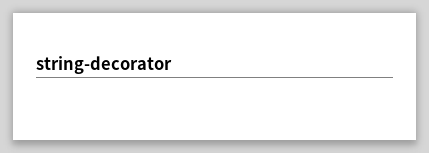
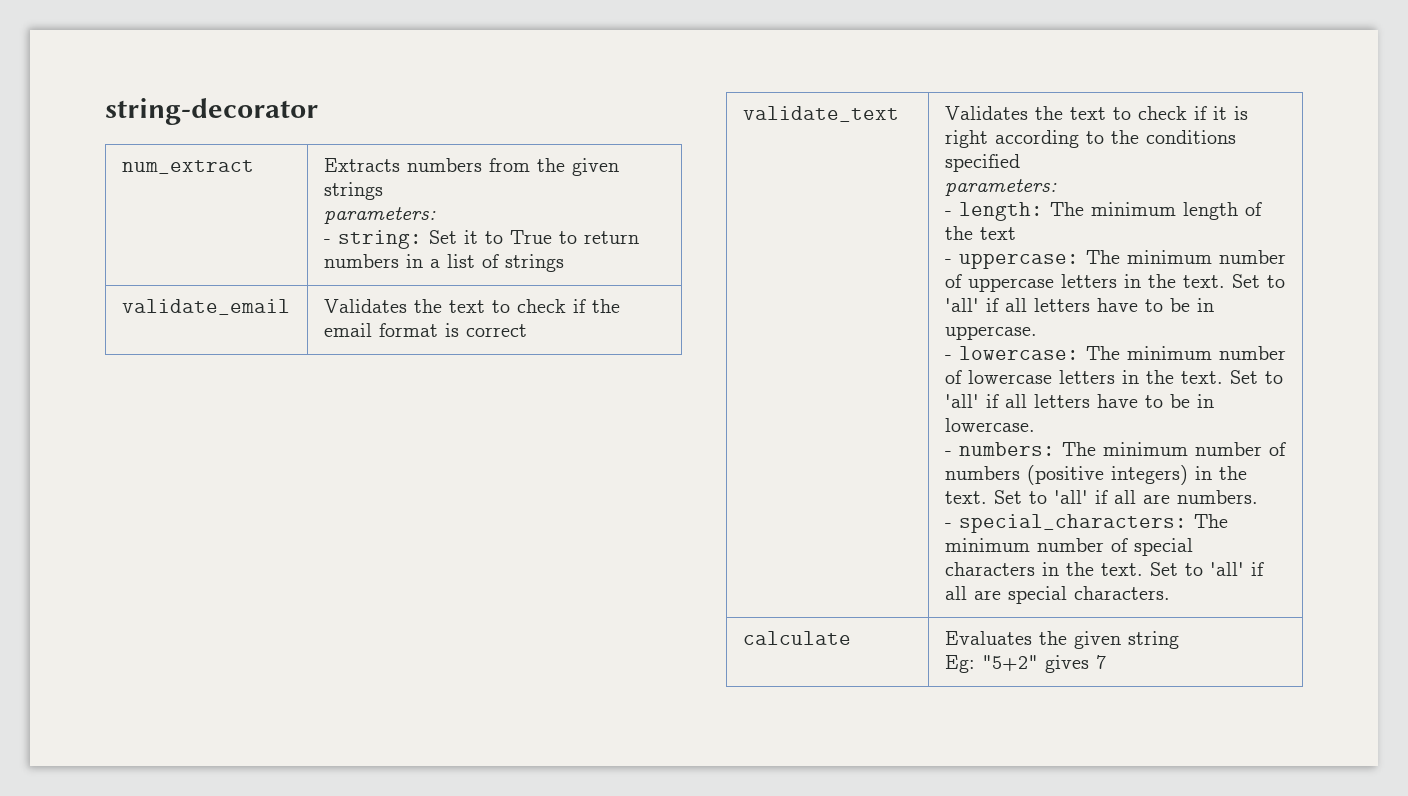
(172, 65) none -> [121,160,254,174] [323,158,619,176] [323,182,383,200] [323,207,436,224] [323,230,639,249] [323,254,564,272] [121,299,290,315] [323,299,620,313] [323,323,527,337] [742,106,899,122] [944,106,1248,120] [944,130,1236,148] [944,154,1020,172] [944,179,1057,196] [944,202,1262,221] [944,226,1016,240] [944,250,1286,269] [944,274,1285,292] [944,298,1214,312] [944,326,1037,340] [944,346,1286,360] [944,370,1283,384] [944,394,1214,408] [944,418,1035,432] [944,442,1286,456] [944,465,1247,485] [944,490,1258,504] [944,514,1228,533] [944,538,1193,556] [944,562,1264,576] [944,586,1170,604] [742,631,851,645] [944,631,1179,649] [944,655,1106,673] // num_extract | Extracts numbers from the given strings // parameters: // - string: Set it to True to return numbers in a list of strings // validate_email | Validates the text to check if the email format is correct // validate_text | Validates the text to check if it is right according to the conditions specified // parameters: // - length: The minimum length of the text // - uppercase: The minimum number of uppercase letters in the text. Set to 'all' if all letters have to be in uppercase. // - lowercase: The minimum number of lowercase letters in the text. Set to 'all' if all letters have to be in lowercase. // - numbers: The minimum number of numbers (positive integers) in the text. Set to 'all' if all are numbers. // - special_characters: The minimum number of special characters in the text. Set to 'all' if all are special characters. // calculate | Evaluates the given string // Eg: "5+2" gives 7

